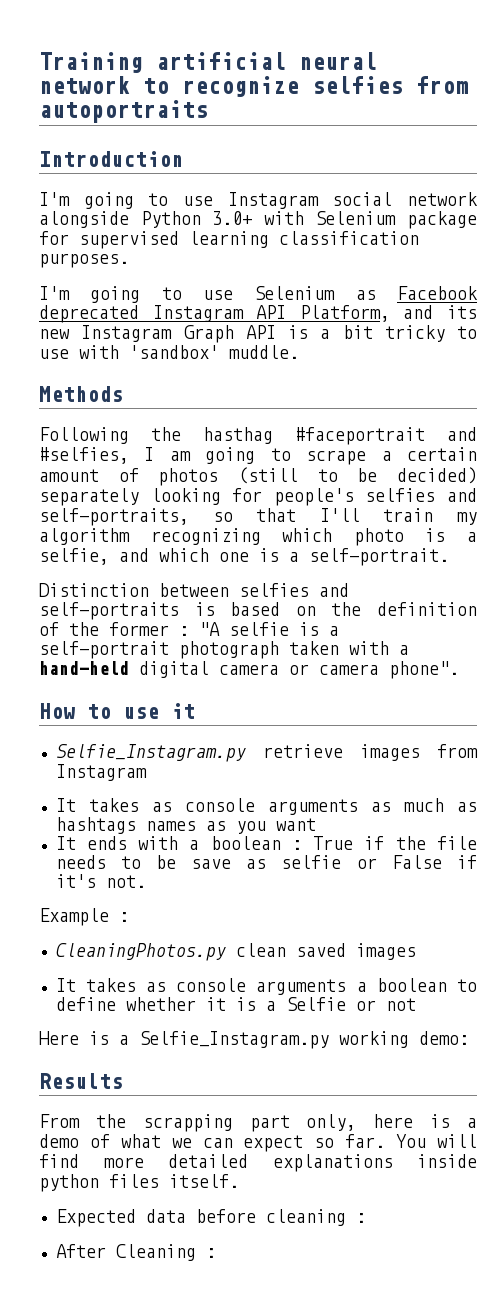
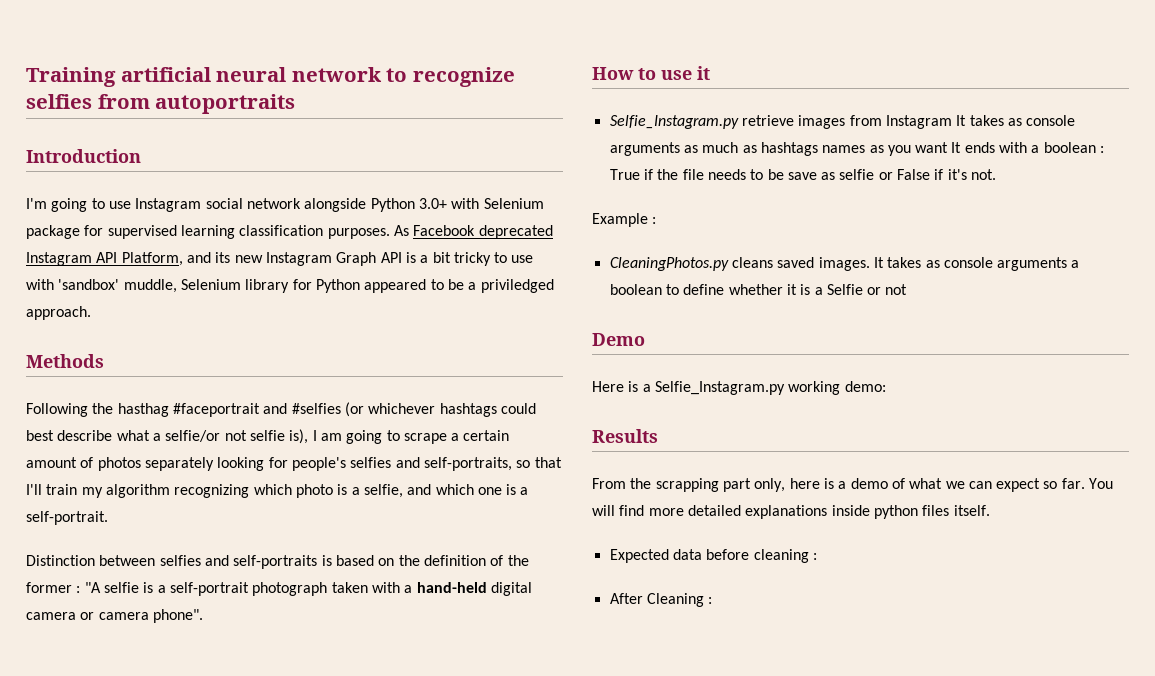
[39,286,376,303] // I'm going to use Selenium as -> [393,225,409,236] As
[229,345,299,359] muddle. -> [123,279,554,293] [26,306,91,320] muddle, Selenium library for Python appeared to be a priviledged approach.
[39,447,129,464] #selfies, -> [291,402,536,417] [26,429,309,444] #selfies (or whichever hashtags could best describe what a selfie/or not selfie is),
[237,467,478,484] (still to be decided) -> (141, 464) none
(147, 772) // -> (952, 122) none
(316, 824) // -> (949, 147) none
[235,943,416,960] clean saved images // -> [731,257,870,271] cleans saved images.
(416, 1004) none -> [592,333,645,346] // Demo

